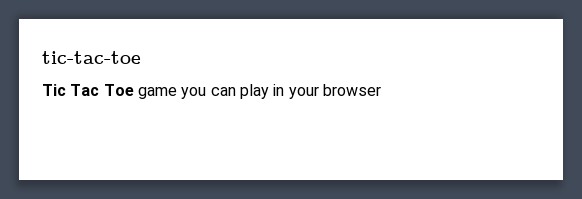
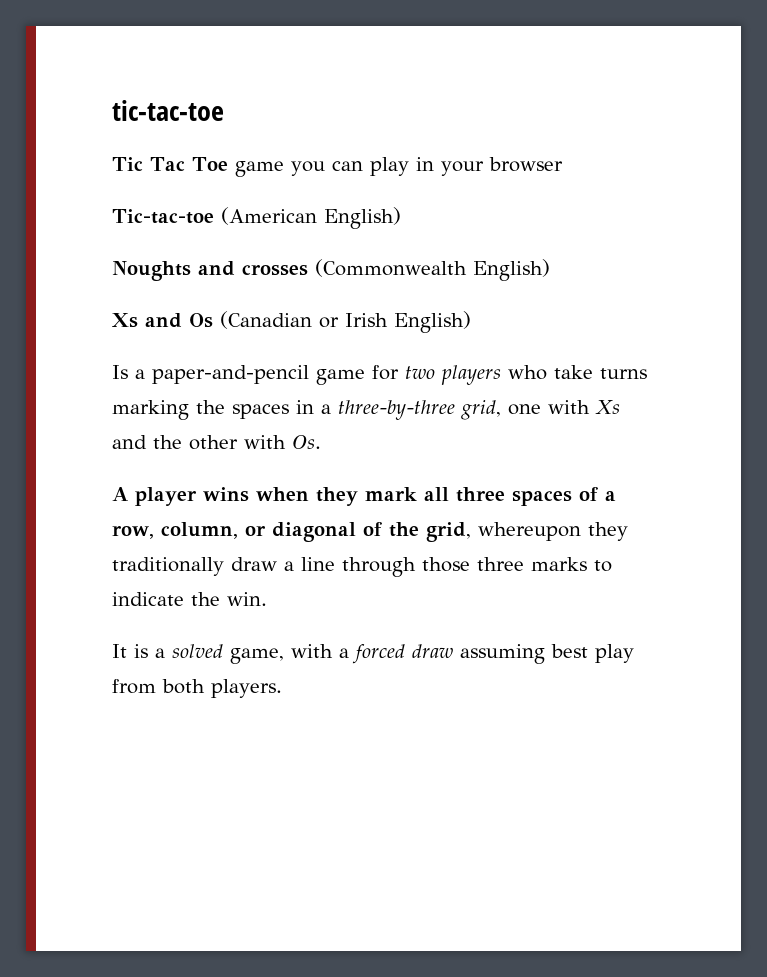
(381, 90) none -> [112,207,401,229] [112,259,550,281] [112,311,471,333] [112,365,647,385] [112,400,620,420] [112,435,321,450] [112,487,616,506] [112,522,628,542] [112,557,612,577] [112,592,267,606] [112,644,634,664] [112,679,282,698] // Tic-tac-toe (American English) // Noughts and crosses (Commonwealth English) // Xs and Os (Canadian or Irish English) // Is a paper-and-pencil game for two players who take turns marking the spaces in a three-by-three grid, one with Xs and the other with Os. // A player wins when they mark all three spaces of a row, column, or diagonal of the grid, whereupon they traditionally draw a line through those three marks to indicate the win. // It is a solved game, with a forced draw assuming best play from both players.

